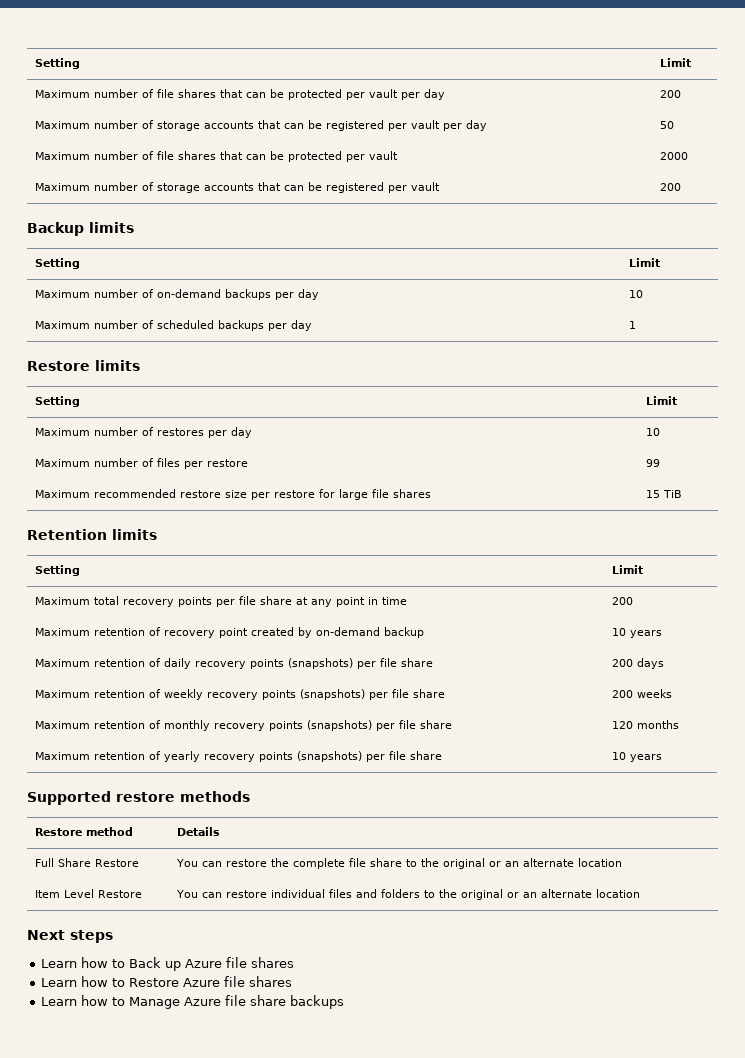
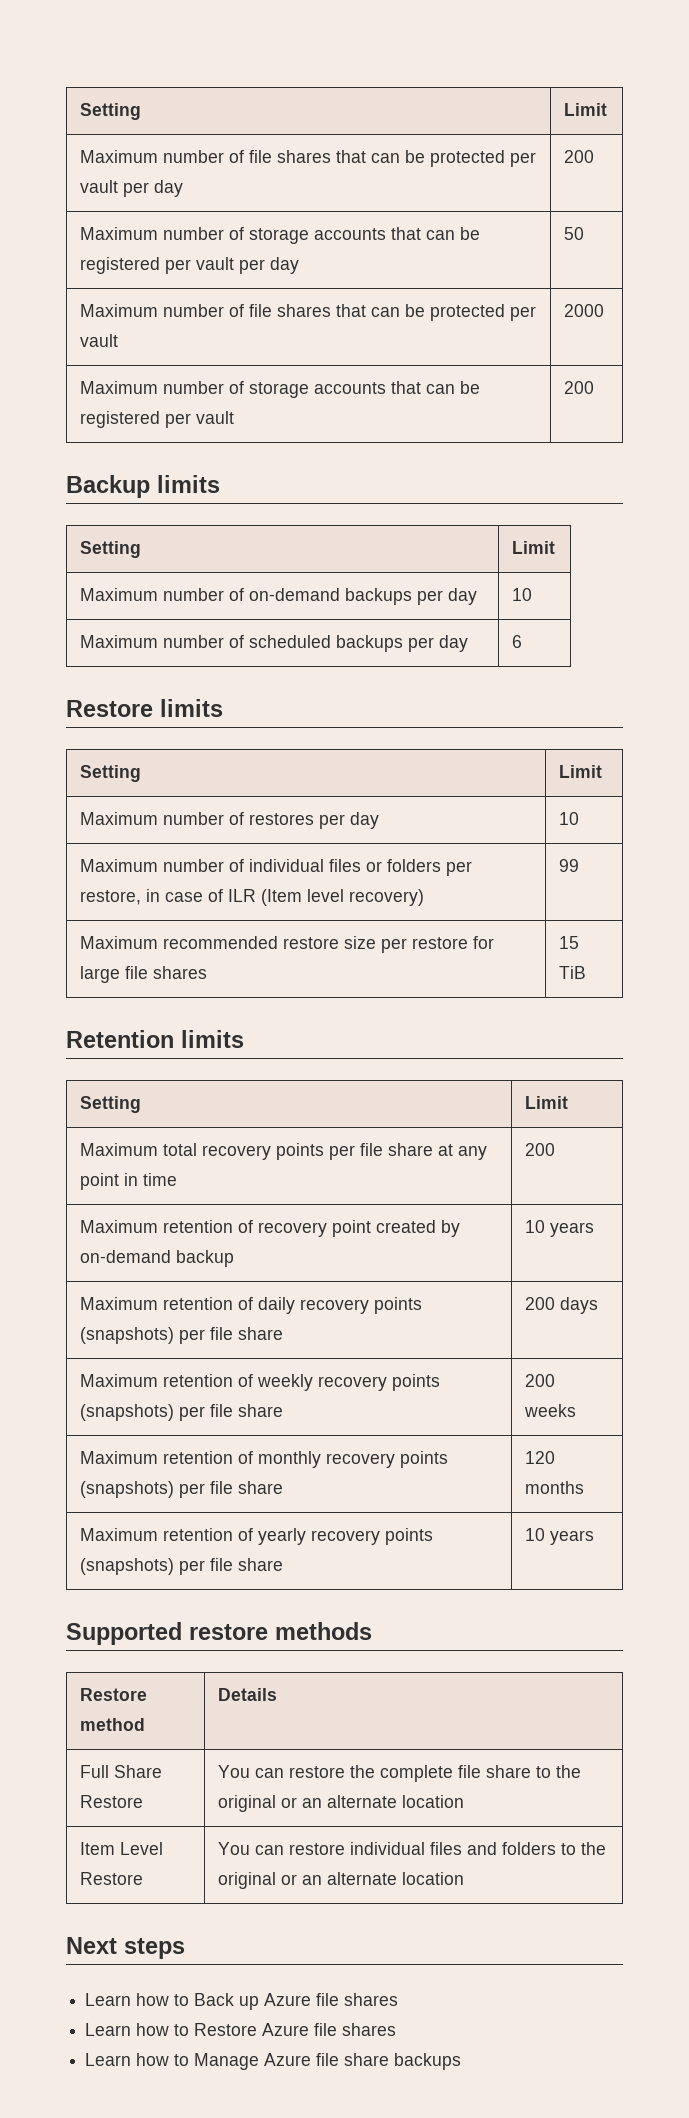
[629,321,637,329] 1 -> [511,635,522,648] 6
[157,458,249,469] files per restore -> [248,859,472,876] [79,889,424,906] individual files or folders per restore, in case of ILR (Item level recovery)

